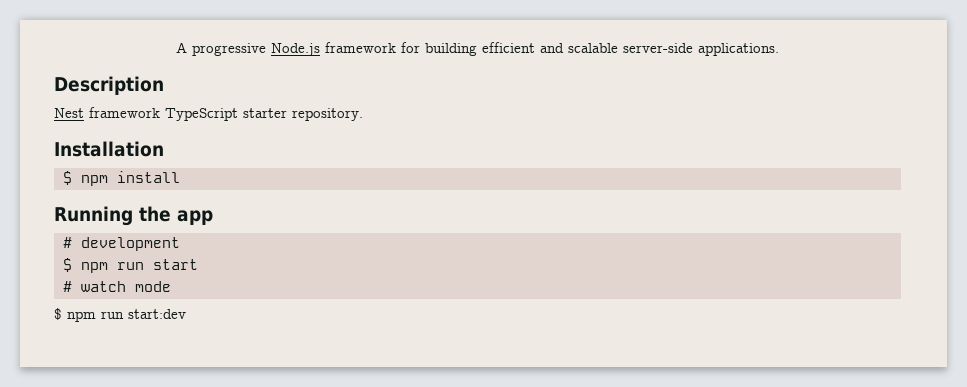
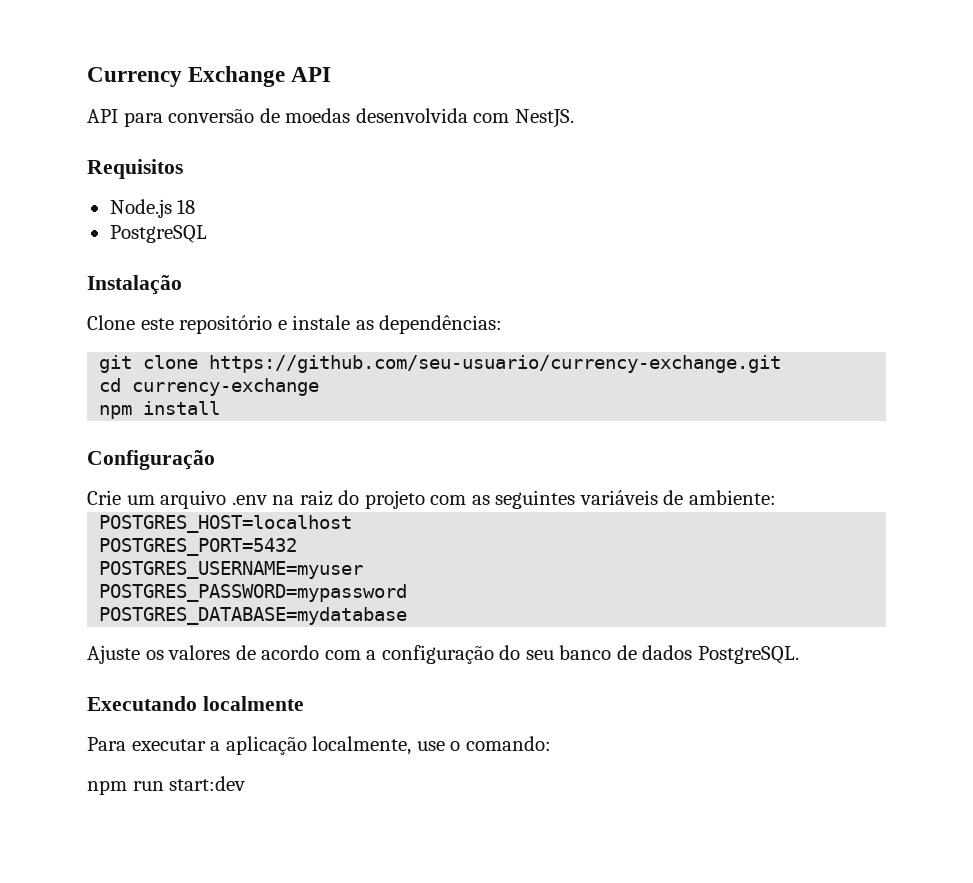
[176,42,779,56] [54,76,164,95] [54,107,363,121] [54,141,164,157] [62,171,180,186] [54,206,213,226] [62,237,180,251] [62,258,198,273] [62,281,171,292] [54,308,62,320] A progressive Node.js framework for building efficient and scalable server-side applications. // Description // Nest framework TypeScript starter repository. // Installation // $ npm install // Running the app // # development // $ npm run start // # watch mode // $ -> [87,66,332,87] [87,108,574,128] [87,159,183,179] [109,199,196,218] [109,225,207,243] [87,275,182,295] [87,315,503,334] [99,355,782,373] [99,378,320,396] [99,401,221,419] [87,450,215,470] [87,490,776,509] [99,515,353,533] [99,538,298,556] [99,561,364,579] [99,584,408,602] [99,607,408,625] [87,645,799,664] [87,696,304,711] [87,736,551,755] Currency Exchange API // API para conversão de moedas desenvolvida com NestJS. // Requisitos // Node.js 18 // PostgreSQL // Instalação // Clone este repositório e instale as dependências: // git clone https://github.com/seu-usuario/currency-exchange.git // cd currency-exchange // npm install // Configuração // Crie um arquivo .env na raiz do projeto com as seguintes variáveis de ambiente: // POSTGRES_HOST=localhost // POSTGRES_PORT=5432 // POSTGRES_USERNAME=myuser // POSTGRES_PASSWORD=mypassword // POSTGRES_DATABASE=mydatabase // Ajuste os valores de acordo com a configuração do seu banco de dados PostgreSQL. // Executando localmente // Para executar a aplicação localmente, use o comando: //

